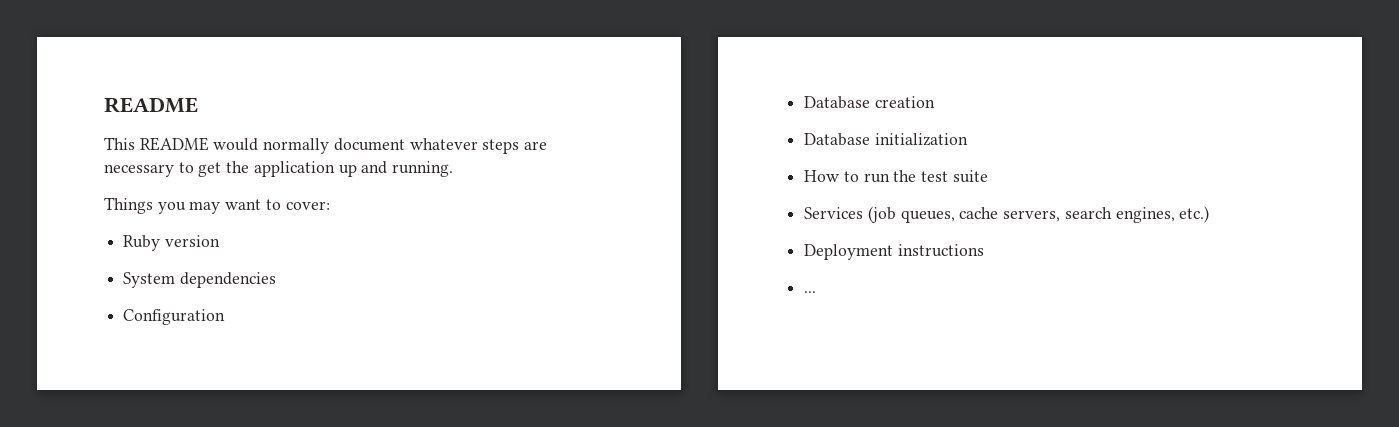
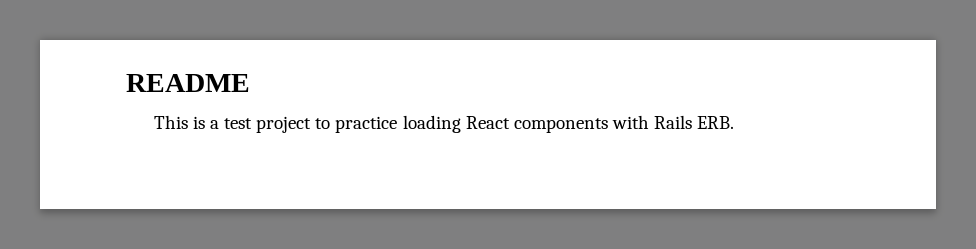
[139,137,548,154] [104,161,454,177] [104,197,330,214] [123,235,220,251] [123,272,276,288] [123,309,226,325] [804,96,935,109] [804,133,968,146] [804,170,988,183] [804,206,1210,223] [804,244,984,260] [804,291,817,293] README would normally document whatever steps are necessary to get the application up and running. // Things you may want to cover: // Ruby version // System dependencies // Configuration // Database creation // Database initialization // How to run the test suite // Services (job queues, cache servers, search engines, etc.) // Deployment instructions // ... -> [192,115,735,133] is a test project to practice loading React components with Rails ERB.

